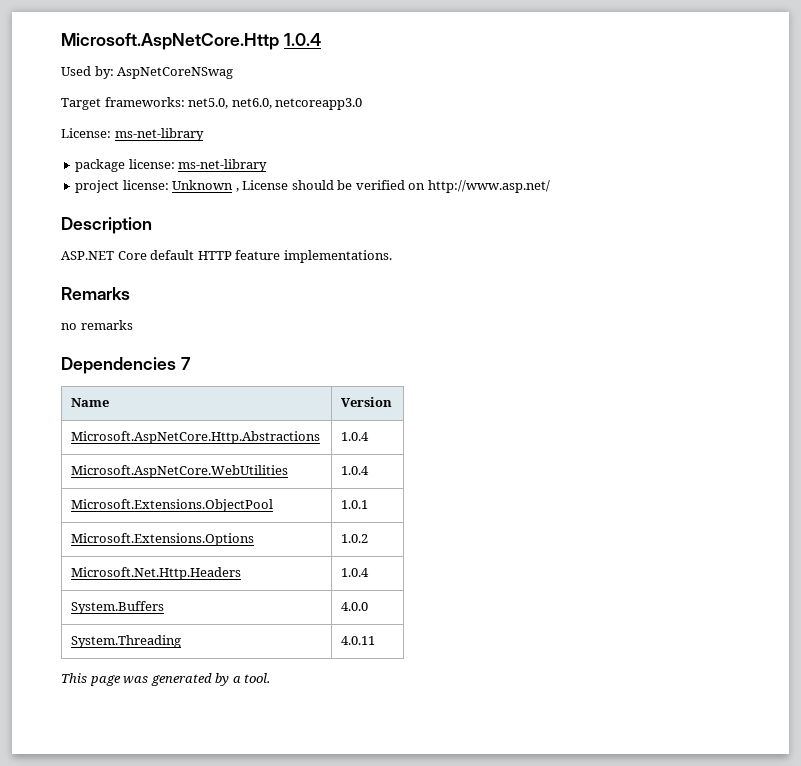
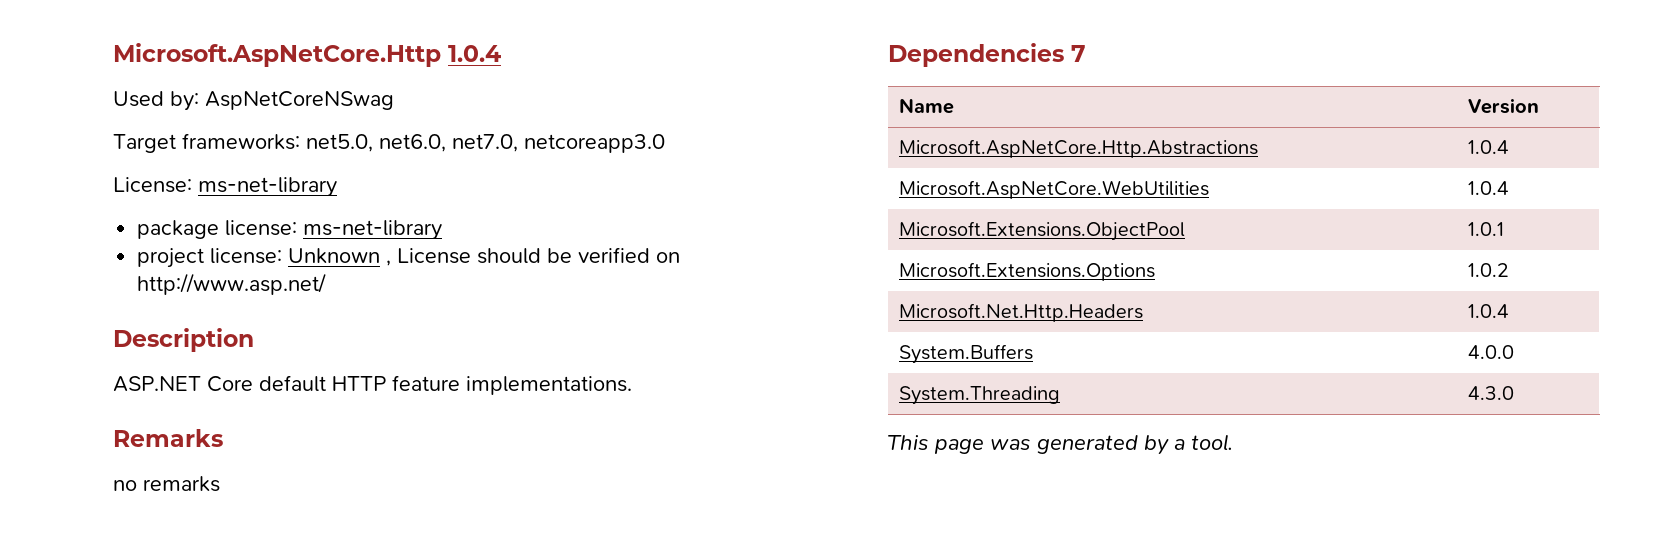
(272, 103) none -> [452,134,518,152] net7.0,
[341,636,376,645] 4.0.11 -> [1468,386,1515,400] 4.3.0

